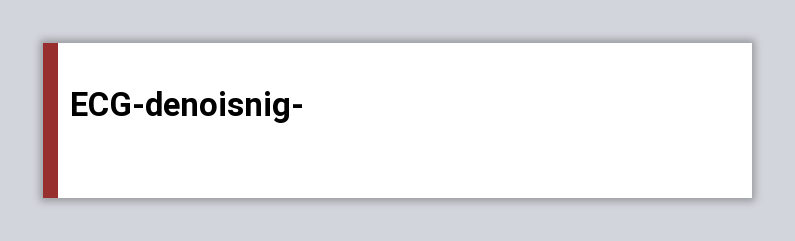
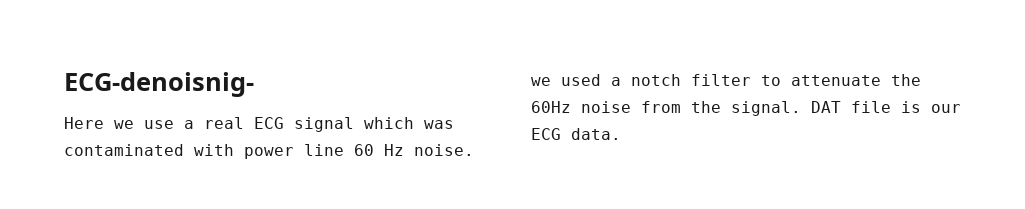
(304, 107) none -> [64,117,454,132] [64,144,474,159] [531,74,921,86] [531,101,961,116] [531,128,621,140] // Here we use a real ECG signal which was contaminated with power line 60 Hz noise. we used a notch filter to attenuate the 60Hz noise from the signal. DAT file is our ECG data.

